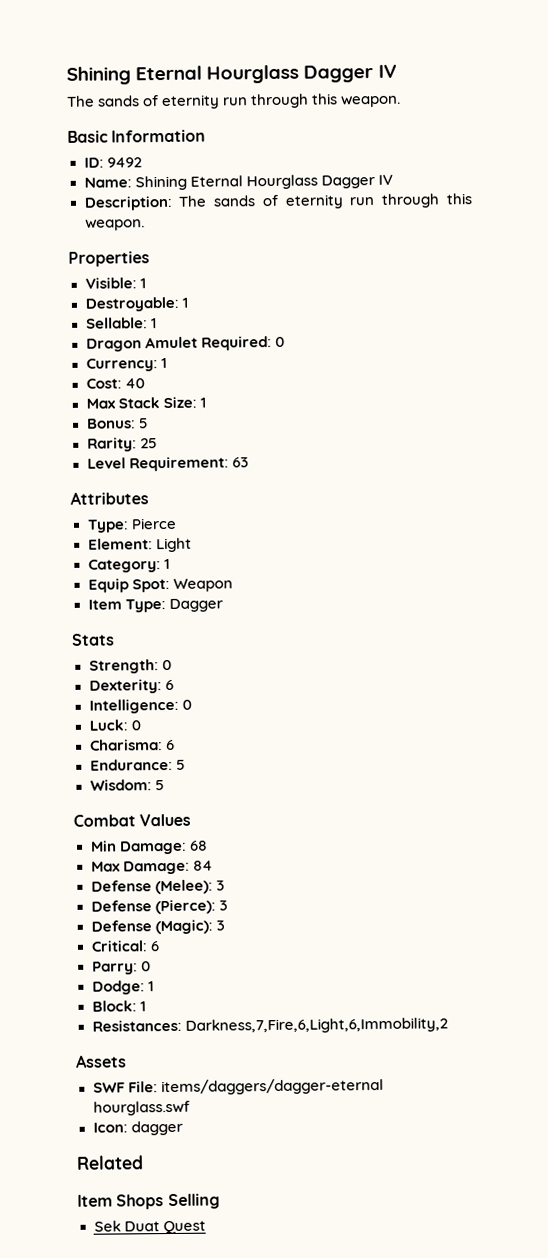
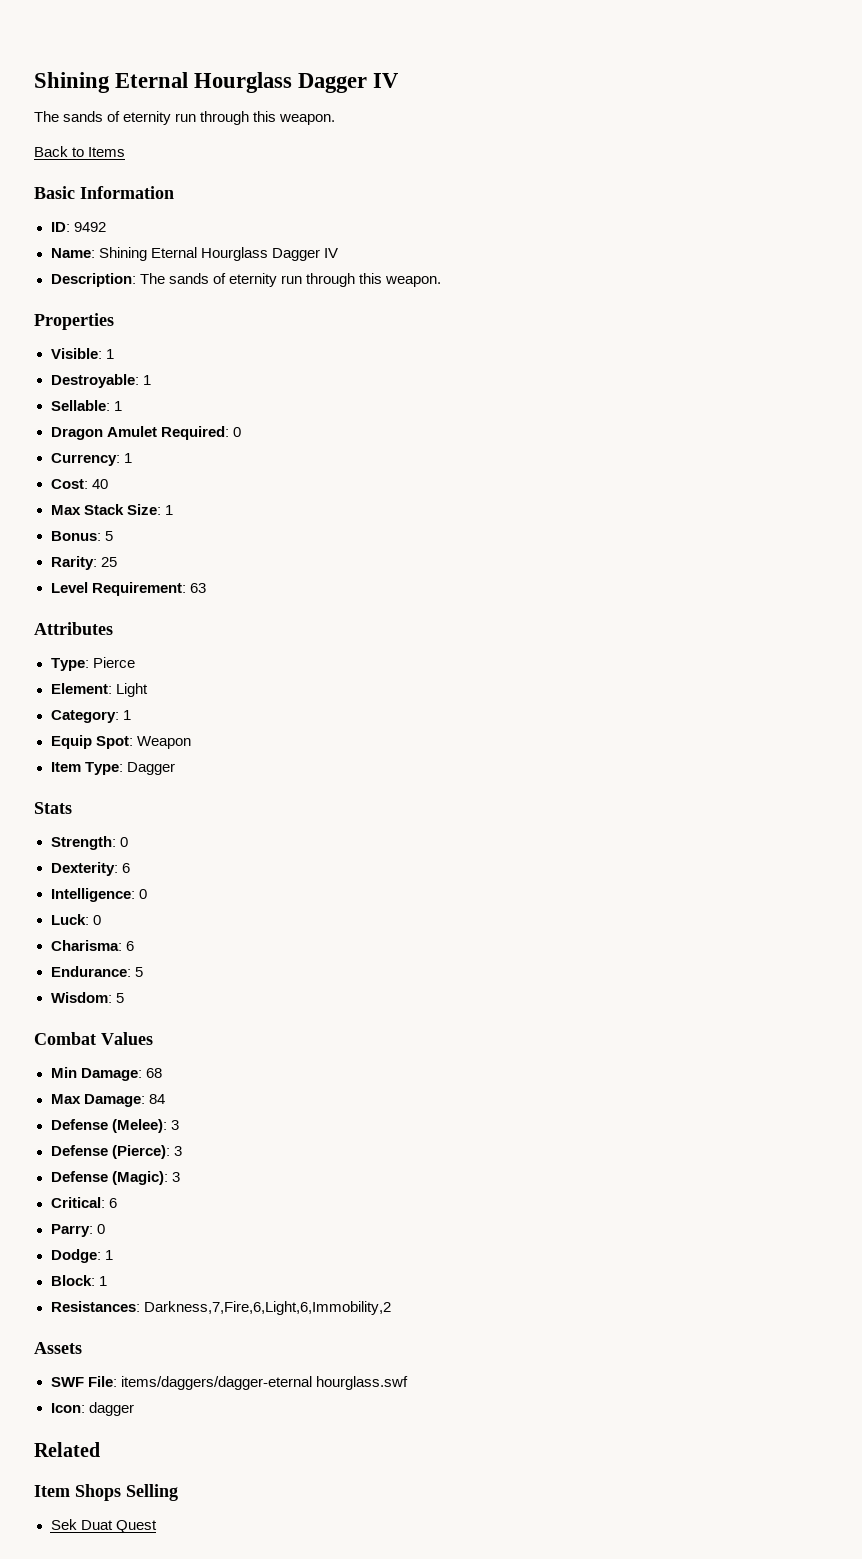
(402, 101) none -> [34,146,126,157] // Back to Items

